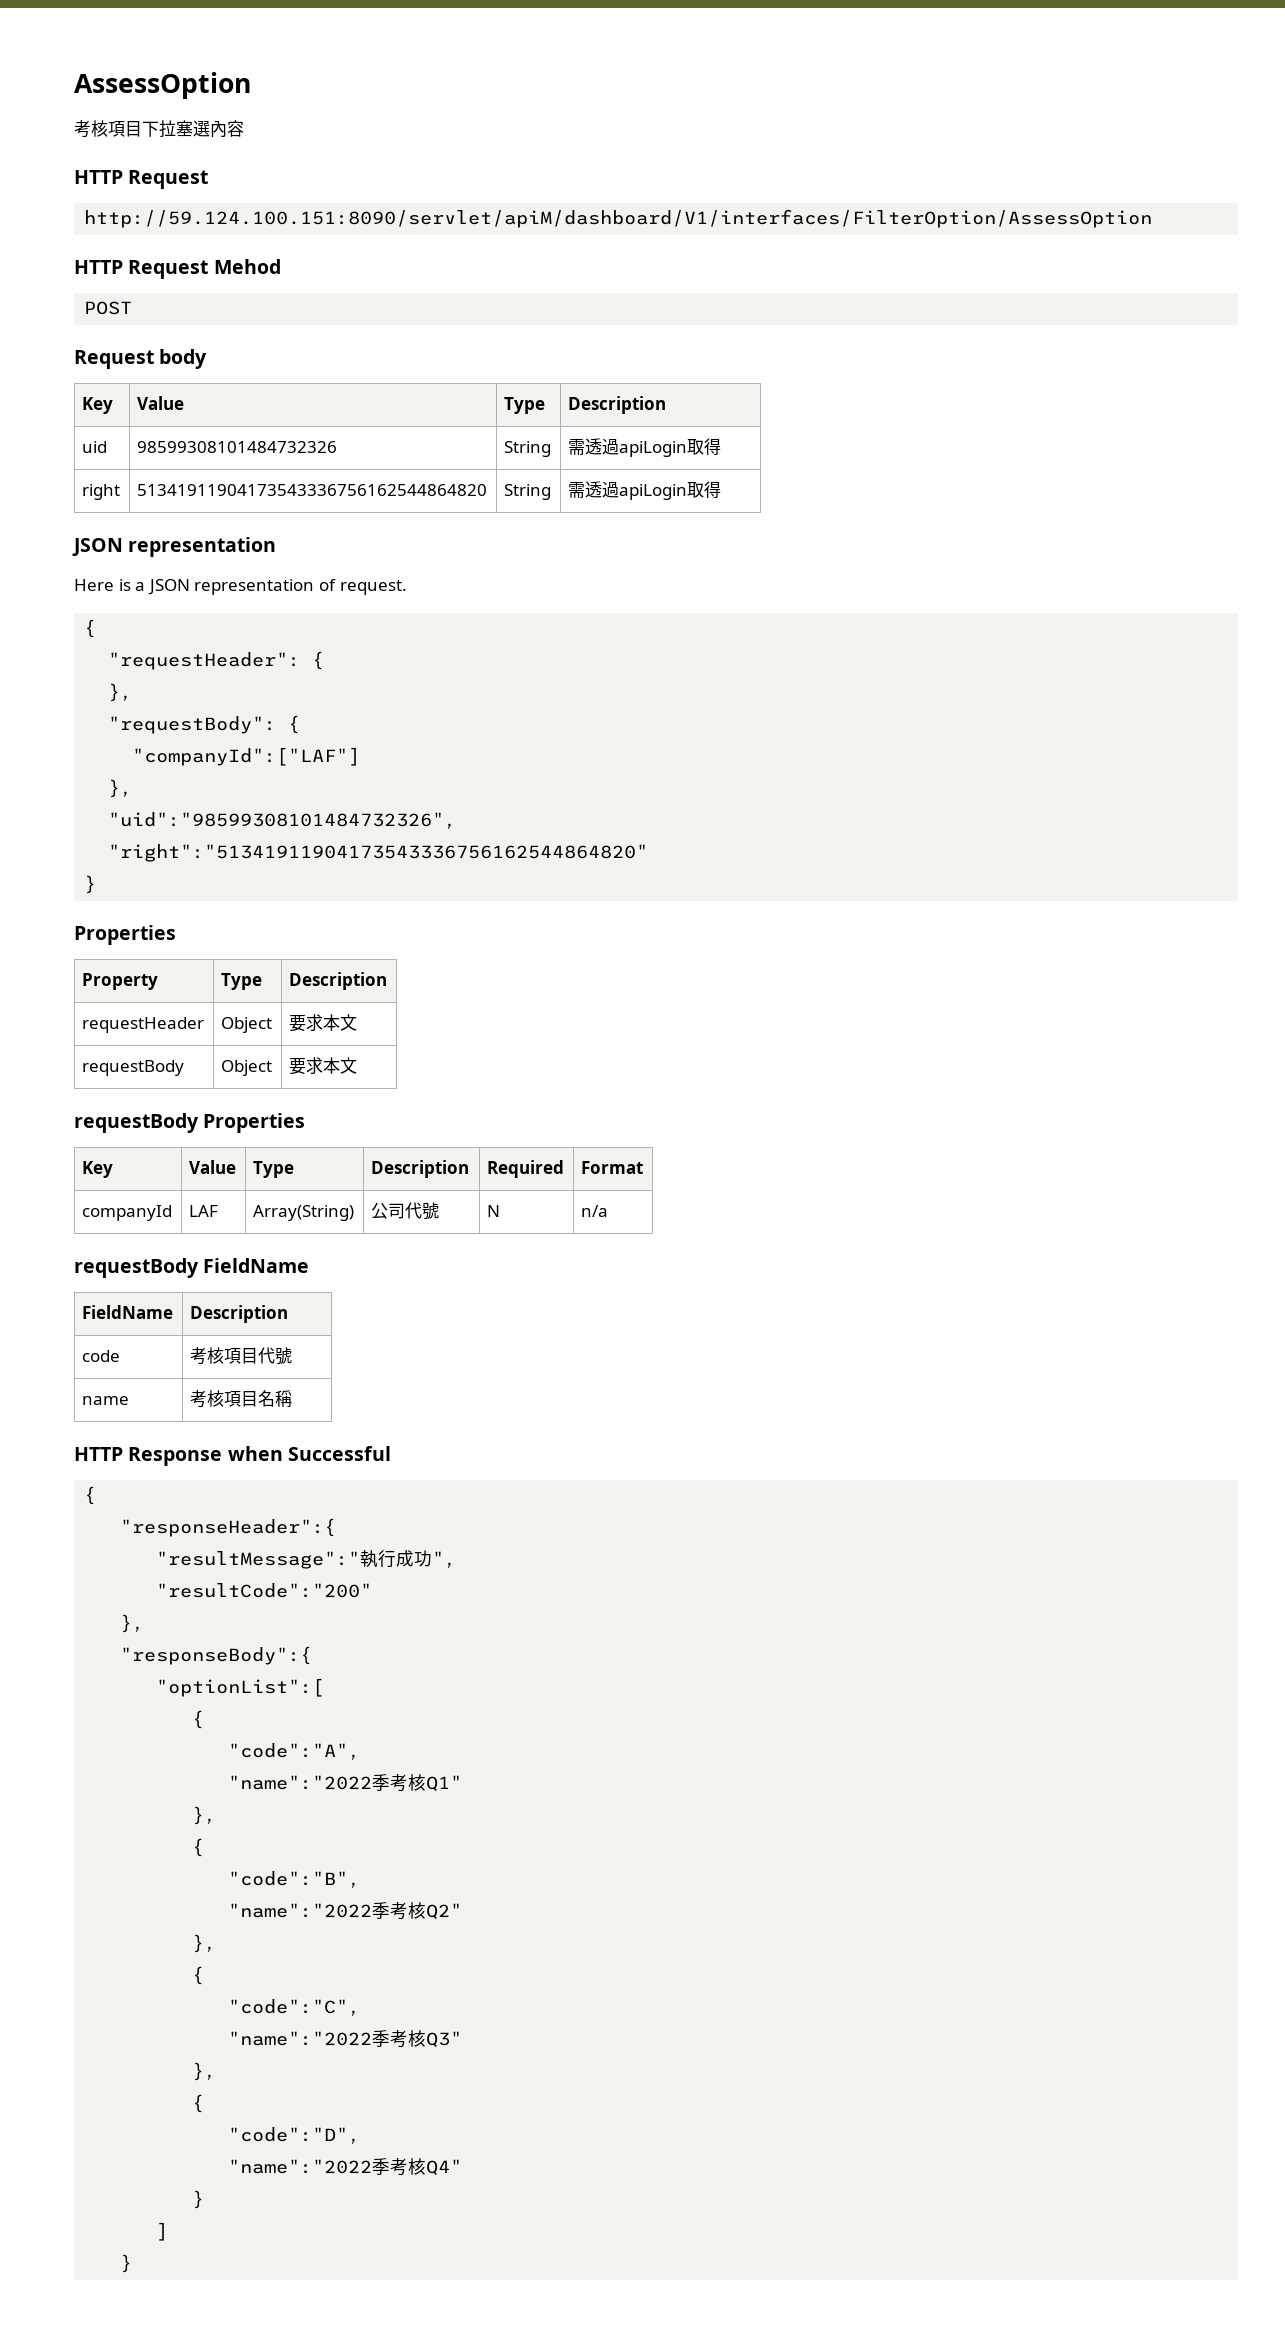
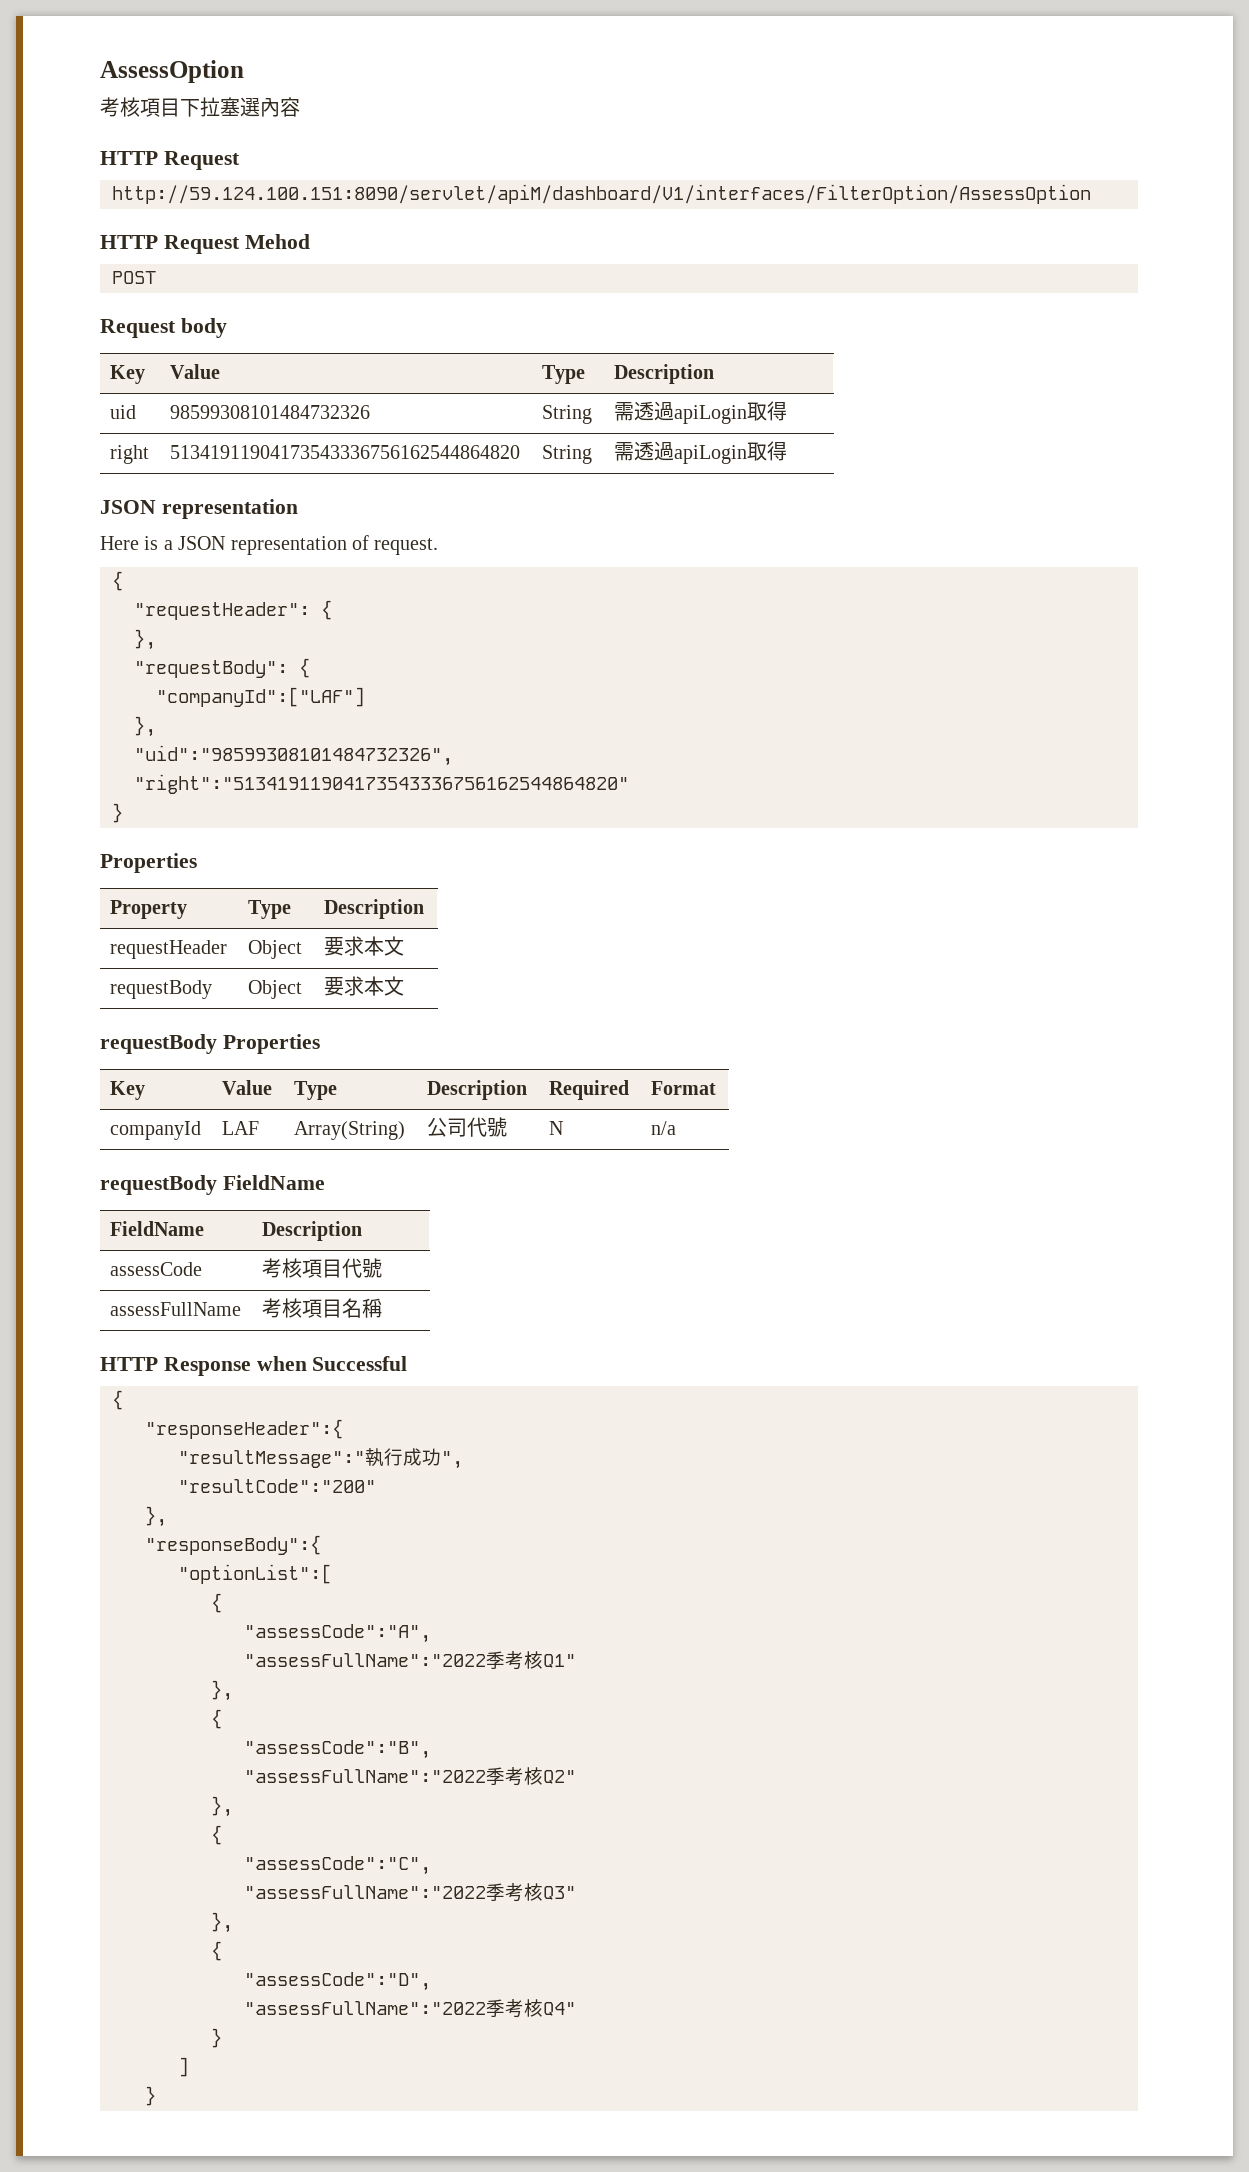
[82,1350,121,1362] code -> [110,1262,203,1276] assessCode
[82,1396,130,1405] name -> [110,1302,242,1316] assessFullName
[228,1743,361,1760] [228,1775,373,1790] "code":"A", // "name":"2022 -> [244,1624,431,1643] [244,1653,486,1667] "assessCode":"A", // "assessFullName":"2022
[228,1871,361,1888] [228,1903,373,1918] "code":"B", // "name":"2022 -> [244,1740,431,1759] [244,1769,486,1783] "assessCode":"B", // "assessFullName":"2022
[228,1999,361,2016] [228,2031,373,2046] "code":"C", // "name":"2022 -> [244,1856,431,1875] [244,1885,486,1899] "assessCode":"C", // "assessFullName":"2022
[228,2127,361,2144] [228,2159,373,2174] "code":"D", // "name":"2022 -> [244,1972,431,1991] [244,2001,486,2015] "assessCode":"D", // "assessFullName":"2022

